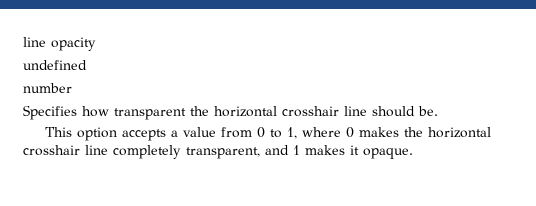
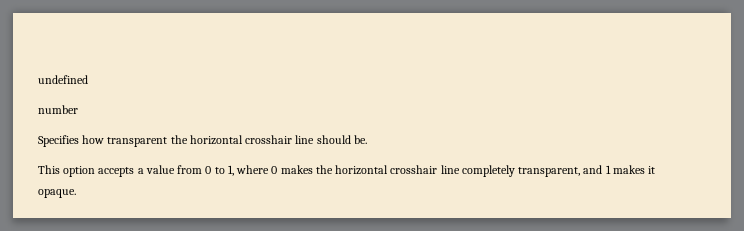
[23,37,96,51] line opacity // -> (38, 79) none

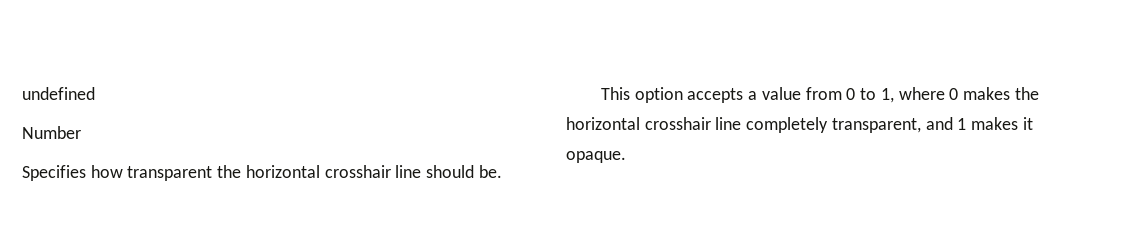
[38,105,78,114] number -> [22,126,81,139] Number

